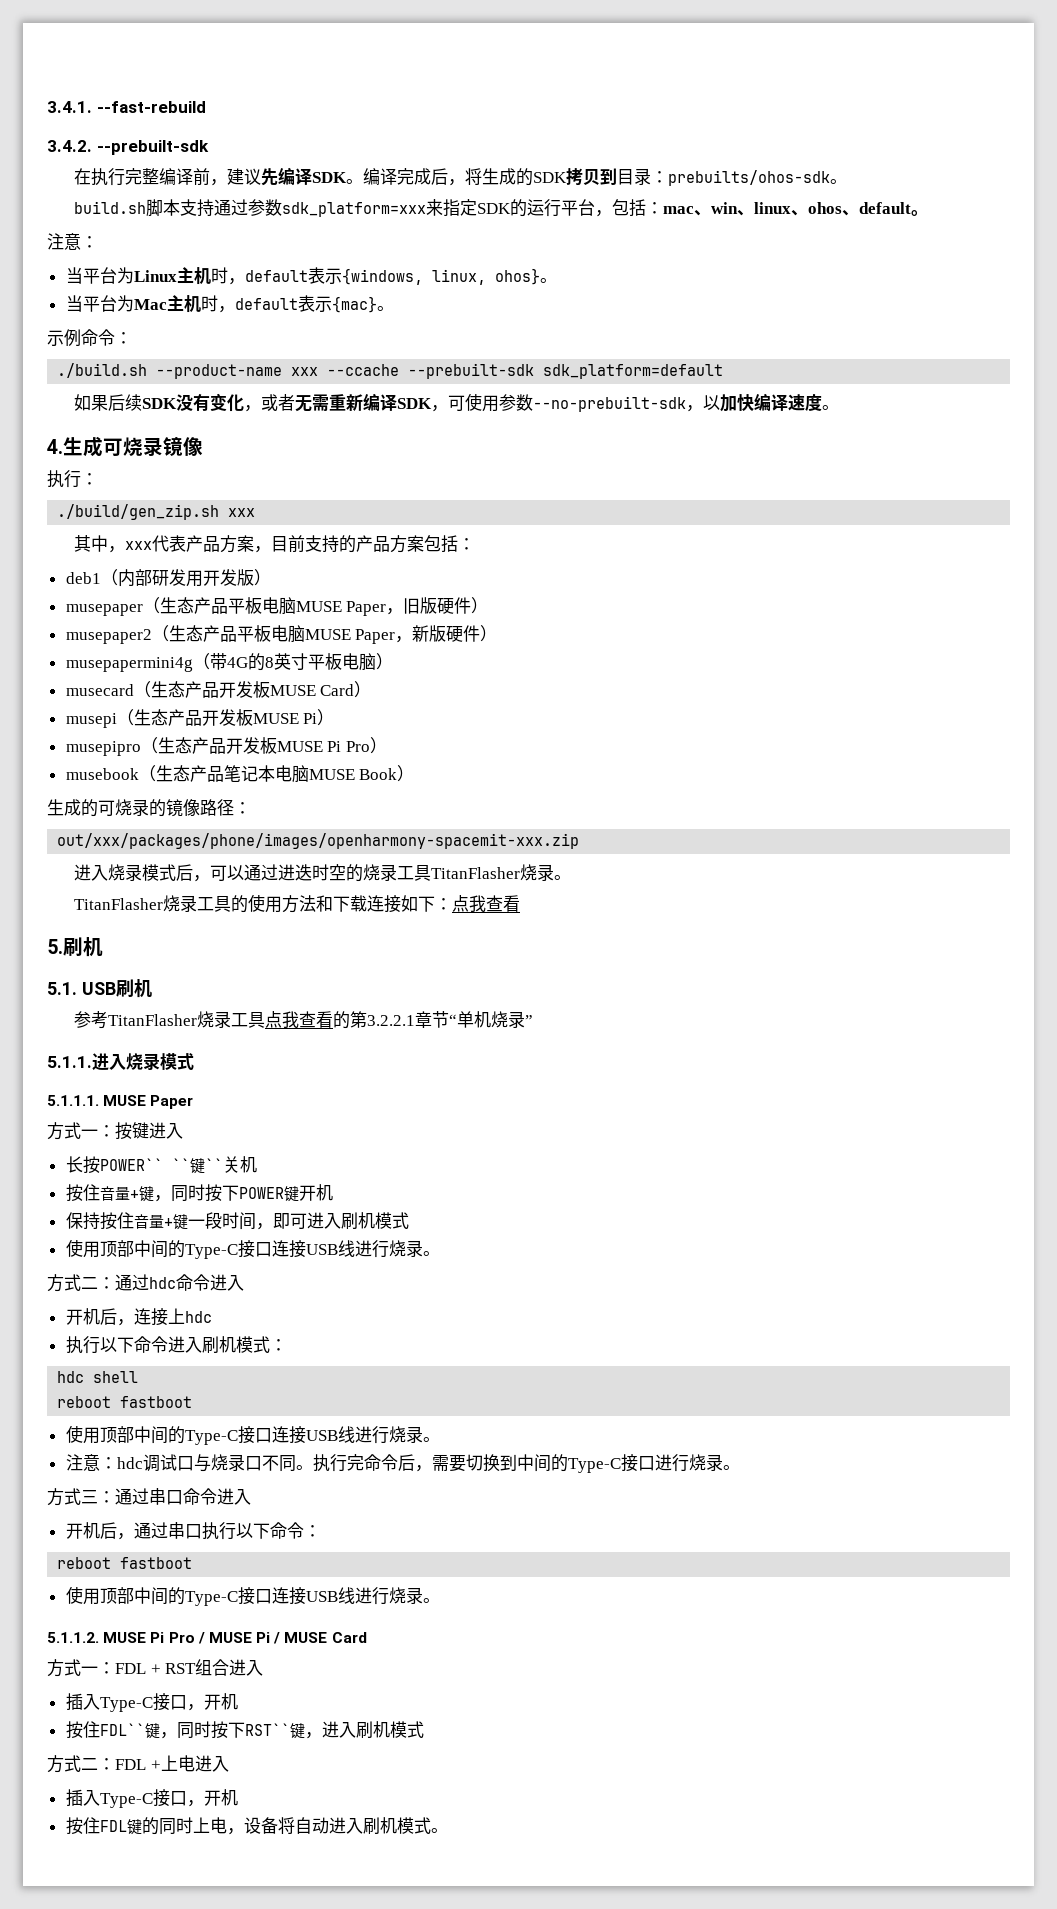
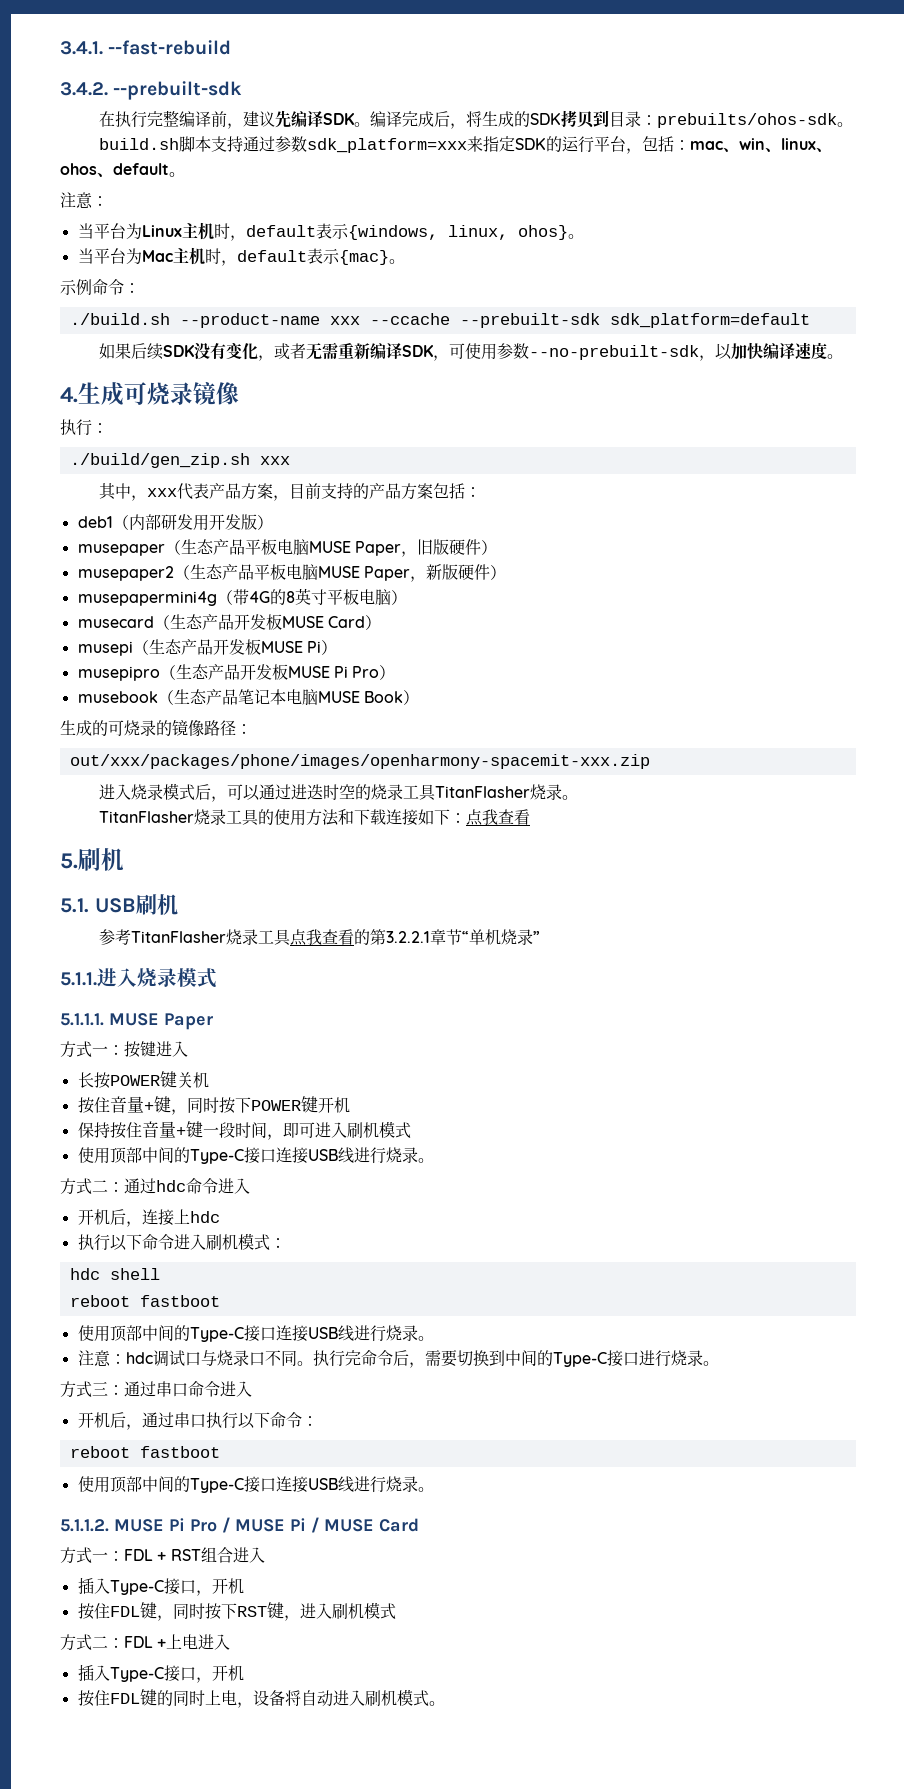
[99,1158,223,1174] POWER`` ``键`` -> [109,1071,177,1088] POWER键
[99,1721,290,1739] FDL``键，同时按下RST`` -> [109,1602,267,1621] FDL键，同时按下RST

